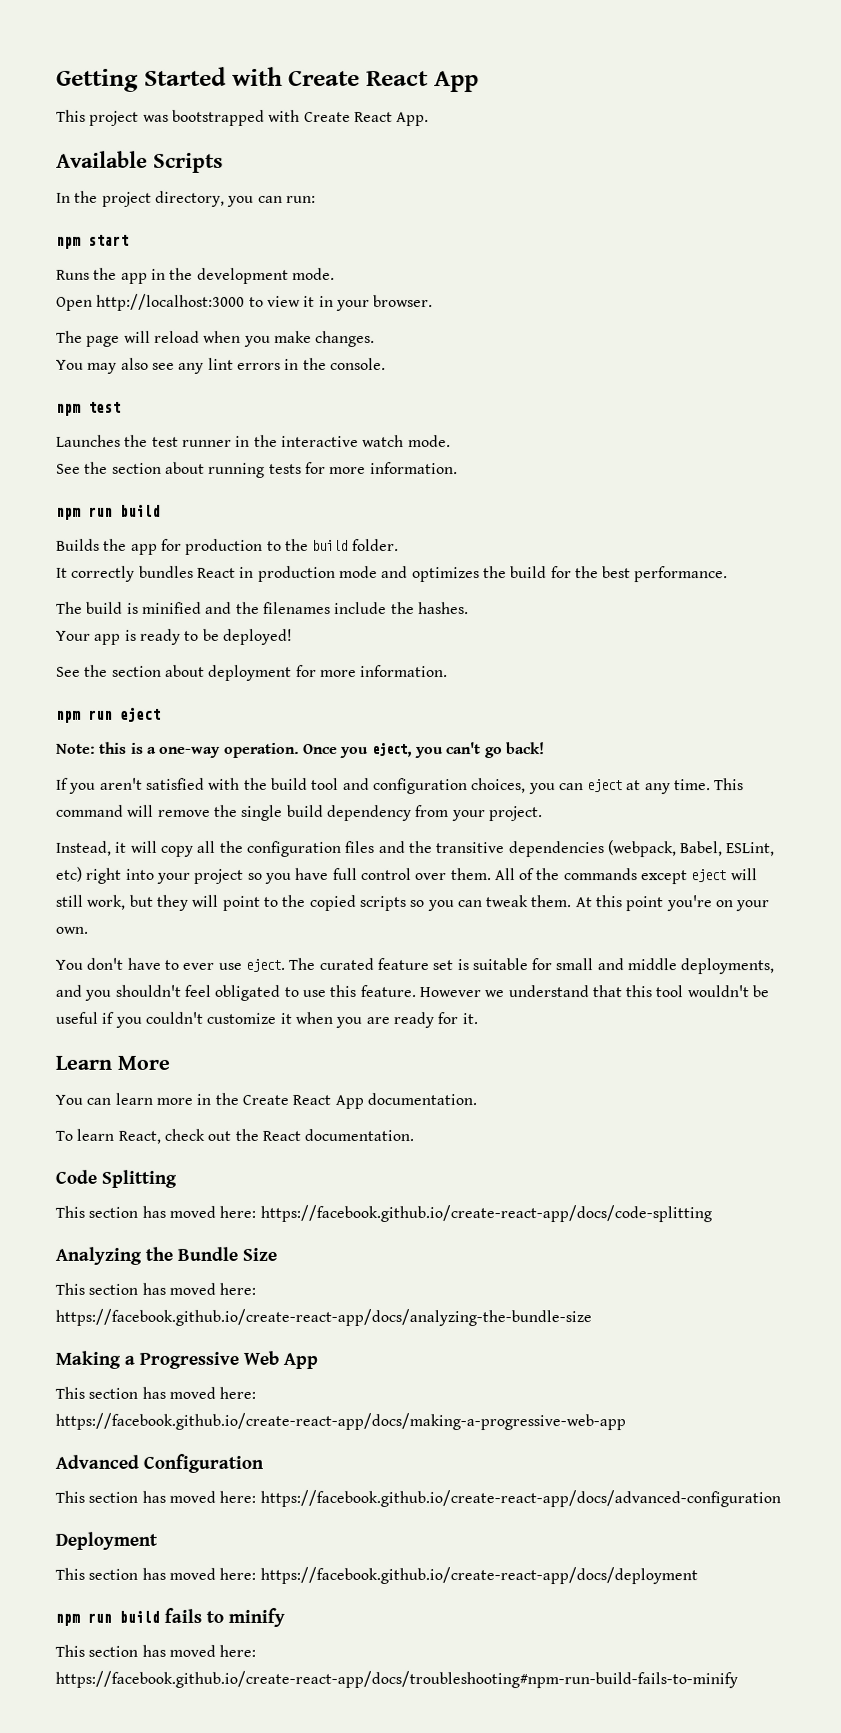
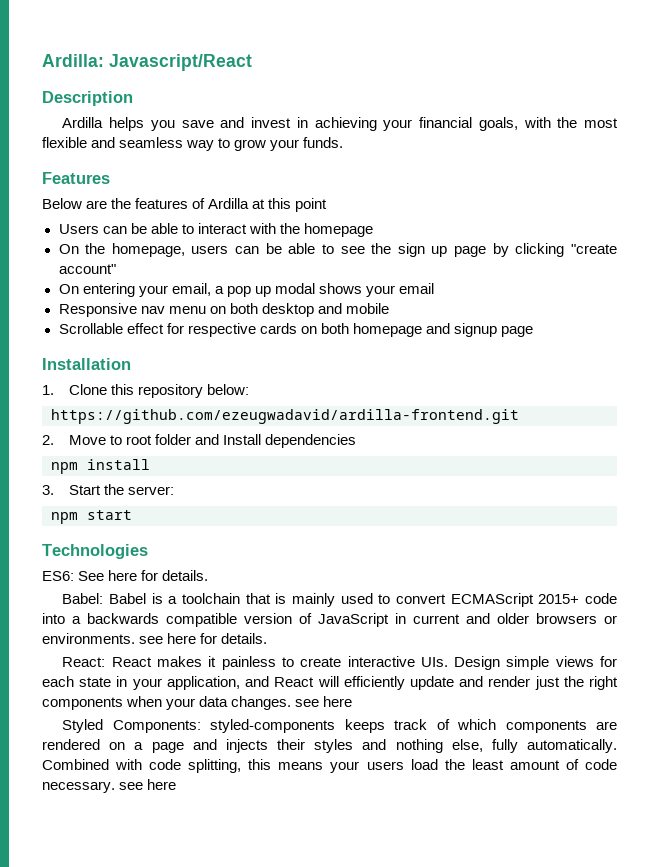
[56,66,479,93] [56,109,430,127] [56,150,223,173] [56,190,316,207] [56,234,129,249] [56,267,335,284] [56,293,434,311] [56,330,376,347] [56,357,386,374] [56,401,121,416] [56,434,451,448] [56,461,458,478] [56,504,161,520] [56,538,399,555] [56,565,729,583] [56,601,469,615] [56,628,293,645] [56,664,449,681] [56,706,161,723] [56,741,545,759] [56,777,745,795] [56,804,543,822] [56,840,776,858] [55,866,757,885] [55,894,770,912] [55,926,88,934] [55,957,775,975] [55,984,770,1001] [55,1011,478,1029] [55,1055,170,1070] [55,1092,477,1109] [55,1128,415,1144] [55,1169,177,1188] [55,1204,712,1223] [55,1246,277,1265] [55,1282,257,1295] [55,1308,592,1327] [55,1350,318,1369] [55,1386,257,1399] [55,1412,626,1431] [55,1453,264,1473] [55,1489,781,1508] [55,1531,158,1550] [55,1566,698,1585] [55,1607,285,1627] [55,1644,257,1657] [55,1670,738,1689] Getting Started with Create React App // This project was bootstrapped with Create React App. // Available Scripts // In the project directory, you can run: // npm start // Runs the app in the development mode. // Open http://localhost:3000 to view it in your browser. // The page will reload when you make changes. // You may also see any lint errors in the console. // npm test // Launches the test runner in the interactive watch mode. // See the section about running tests for more information. // npm run build // Builds the app for production to the build folder. // It correctly bundles React in production mode and optimizes the build for the best performance. // The build is minified and the filenames include the hashes. // Your app is ready to be deployed! // See the section about deployment for more information. // npm run eject // Note: this is a one-way operation. Once you eject, you can't go back! // If you aren't satisfied with the build tool and configuration choices, you can eject at any time. This command will remove the single build dependency from your project. // Instead, it will copy all the configuration files and the transitive dependencies (webpack, Babel, ESLint, etc) right into your project so you have full control over them. All of the commands except eject will still work, but they will point to the copied scripts so you can tweak them. At this point you're on your own. // You don't have to ever use eject. The curated feature set is suitable for small and middle deployments, and you shouldn't feel obligated to use this feature. However we understand that this tool wouldn't be useful if you couldn't customize it when you are ready for it. // Learn More // You can learn more in the Create React App documentation. // To learn React, check out the React documentation. // Code Splitting // This section has moved here: https://facebook.github.io/create-react-app/docs/code-splitting // Analyzing the Bundle Size // This section has moved here: https://facebook.github.io/create-react-app/docs/analyzing-the-bundle-size // Making a Progressive Web App // This section has moved here: https://facebook.github.io/create-react-app/docs/making-a-progressive-web-app // Advanced Configuration // This section has moved here: https://facebook.github.io/create-react-app/docs/advanced-configuration // Deployment // This section has moved here: https://facebook.github.io/create-react-app/docs/deployment // npm run build fails to minify // This section has moved here: https://facebook.github.io/create-react-app/docs/troubleshooting#npm-run-build-fails-to-minify -> [42,54,252,71] [42,91,133,106] [62,117,618,131] [42,137,344,151] [42,172,110,184] [42,198,328,212] [58,223,373,237] [58,243,617,257] [58,264,116,274] [58,283,435,297] [58,303,389,317] [58,323,533,337] [42,358,131,370] [42,384,250,398] [51,409,519,424] [42,434,357,448] [51,459,150,474] [42,484,174,495] [51,510,132,524] [42,544,148,559] [42,570,209,581] [62,593,618,607] [42,613,617,627] [42,633,268,644] [62,656,617,670] [42,676,618,690] [42,696,353,710] [62,719,617,733] [42,739,617,753] [42,759,618,773] [42,779,177,793] Ardilla: Javascript/React // Description // Ardilla helps you save and invest in achieving your financial goals, with the most flexible and seamless way to grow your funds. // Features // Below are the features of Ardilla at this point // Users can be able to interact with the homepage // On the homepage, users can be able to see the sign up page by clicking "create account" // On entering your email, a pop up modal shows your email // Responsive nav menu on both desktop and mobile // Scrollable effect for respective cards on both homepage and signup page // Installation // 1. Clone this repository below: // https://github.com/ezeugwadavid/ardilla-frontend.git // 2. Move to root folder and Install dependencies // npm install // 3. Start the server: // npm start // Technologies // ES6: See here for details. // Babel: Babel is a toolchain that is mainly used to convert ECMAScript 2015+ code into a backwards compatible version of JavaScript in current and older browsers or environments. see here for details. // React: React makes it painless to create interactive UIs. Design simple views for each state in your application, and React will efficiently update and render just the right components when your data changes. see here // Styled Components: styled-components keeps track of which components are rendered on a page and injects their styles and nothing else, fully automatically. Combined with code splitting, this means your users load the least amount of code necessary. see here

